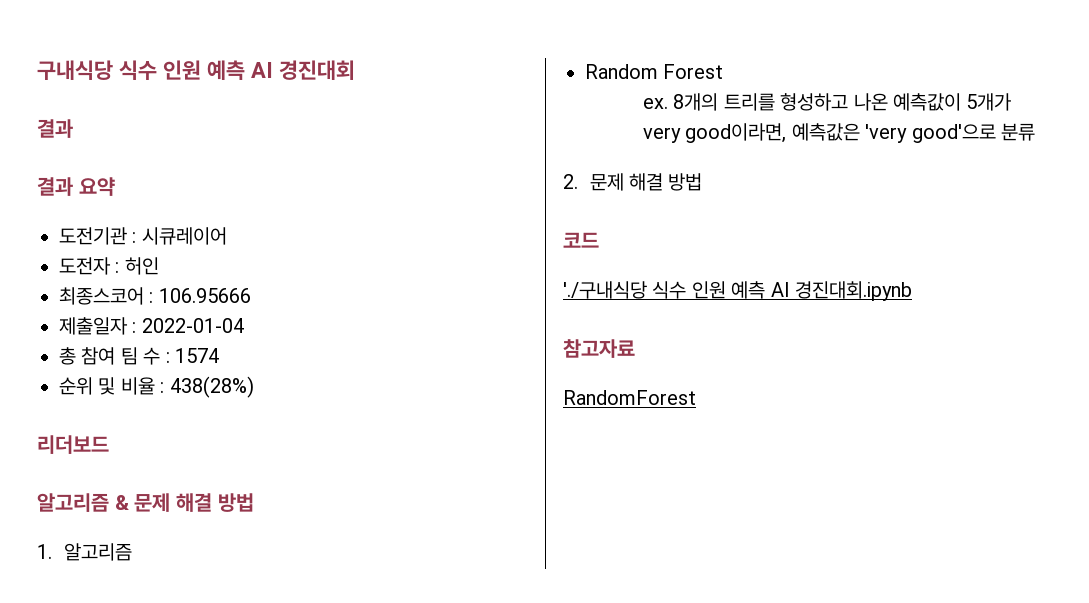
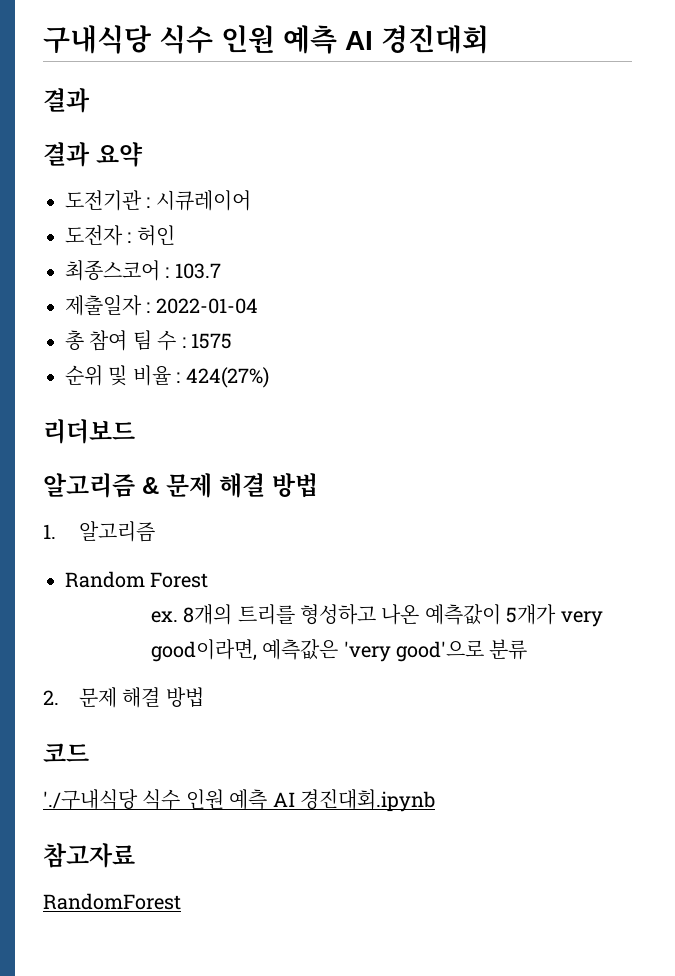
[158,288,251,303] 106.95666 -> [174,263,221,279] 103.7
[175,348,220,363] 1574 -> [191,333,233,349] 1575
[169,376,254,398] 438(28%) -> [185,367,269,388] 424(27%)

